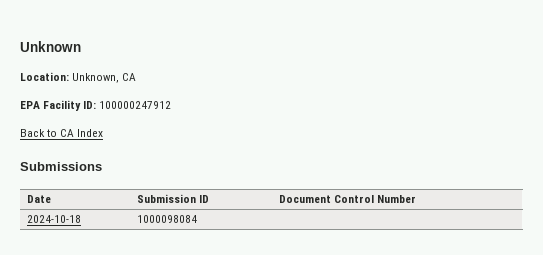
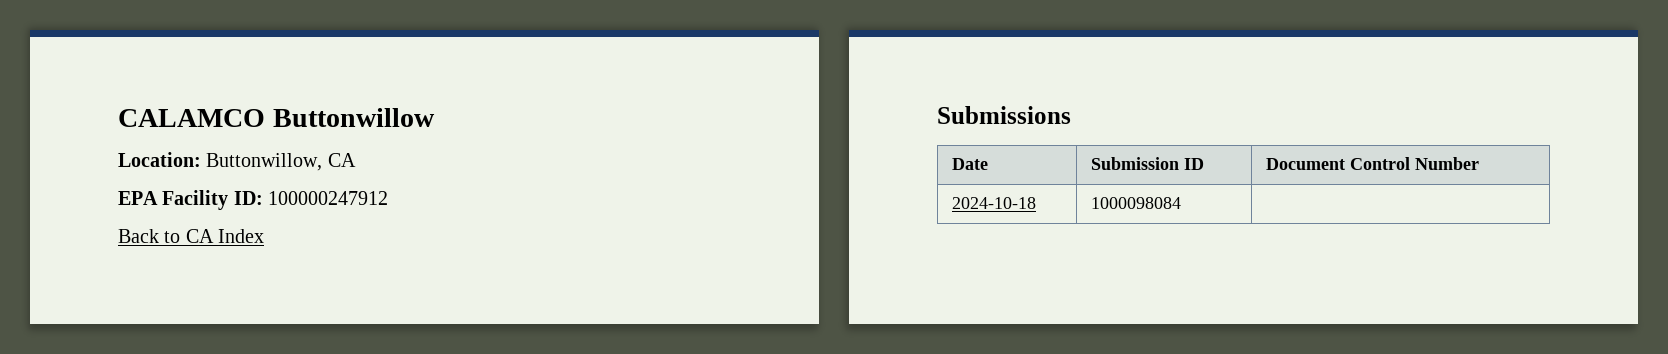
[20,41,81,52] Unknown -> [118,108,435,127] CALAMCO Buttonwillow
[72,73,120,83] Unknown, -> [206,153,323,171] Buttonwillow,

